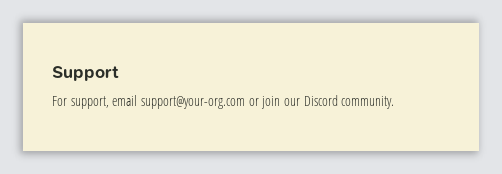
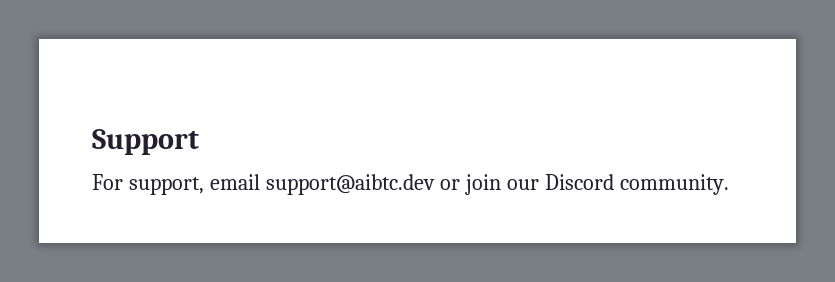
[140,96,245,109] support@your-org.com -> [265,174,435,195] support@aibtc.dev

